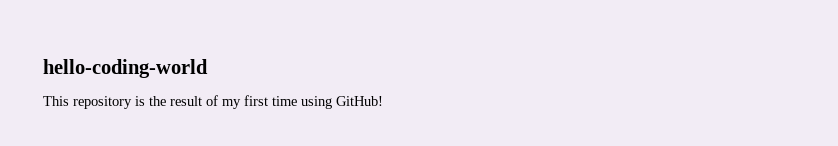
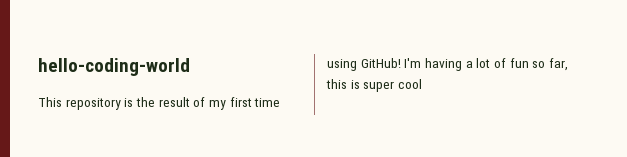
(383, 101) none -> [404,58,568,71] [326,79,422,92] I'm having a lot of fun so far, this is super cool

